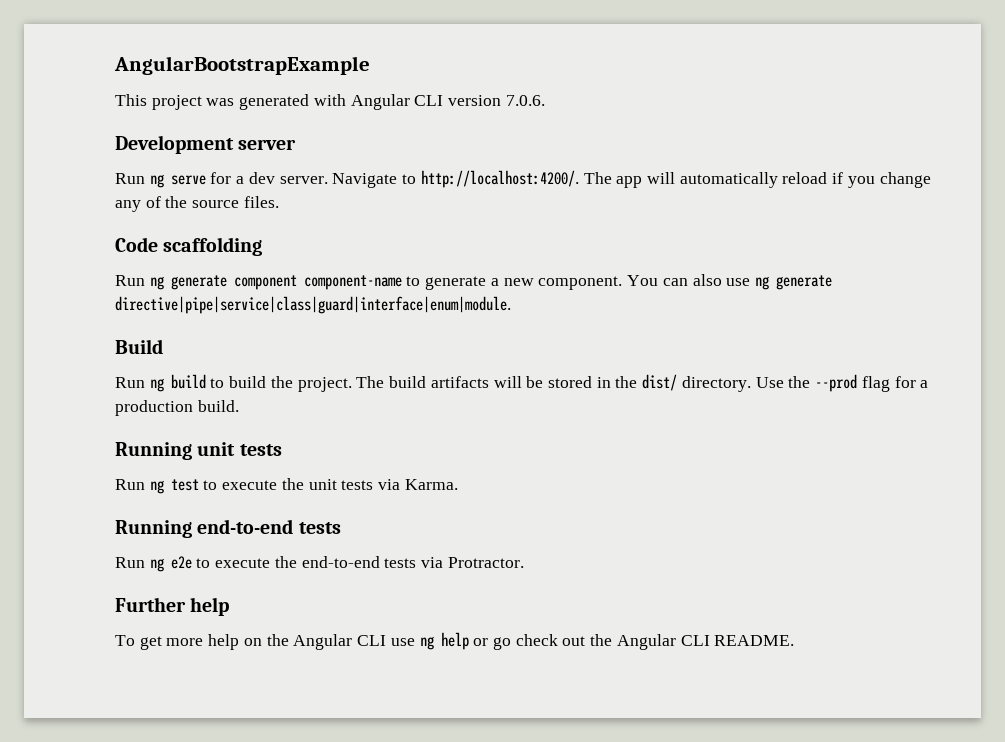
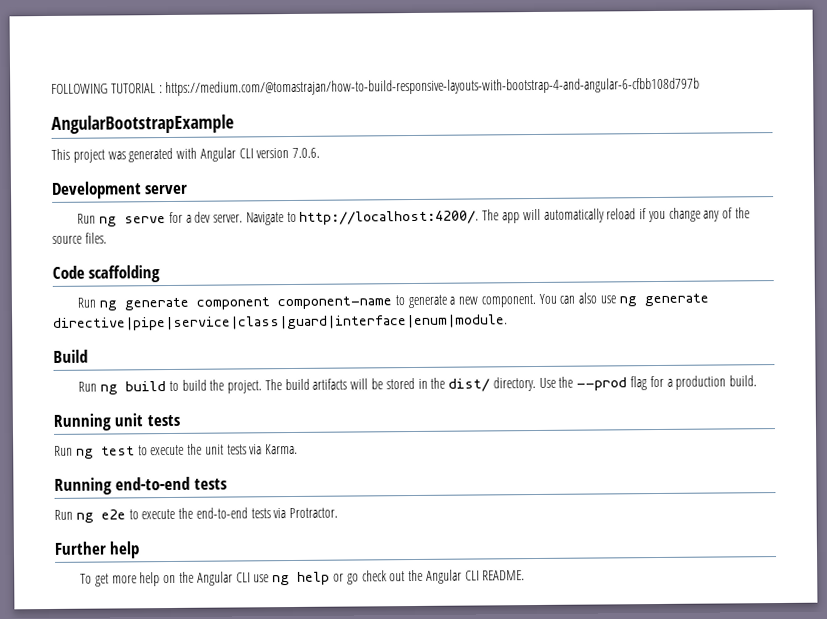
(114, 65) none -> [51,77,701,97] FOLLOWING TUTORIAL : https://medium.com/@tomastrajan/how-to-build-responsive-layouts-with-bootstrap-4-and-angular-6-cfbb108d797b //

